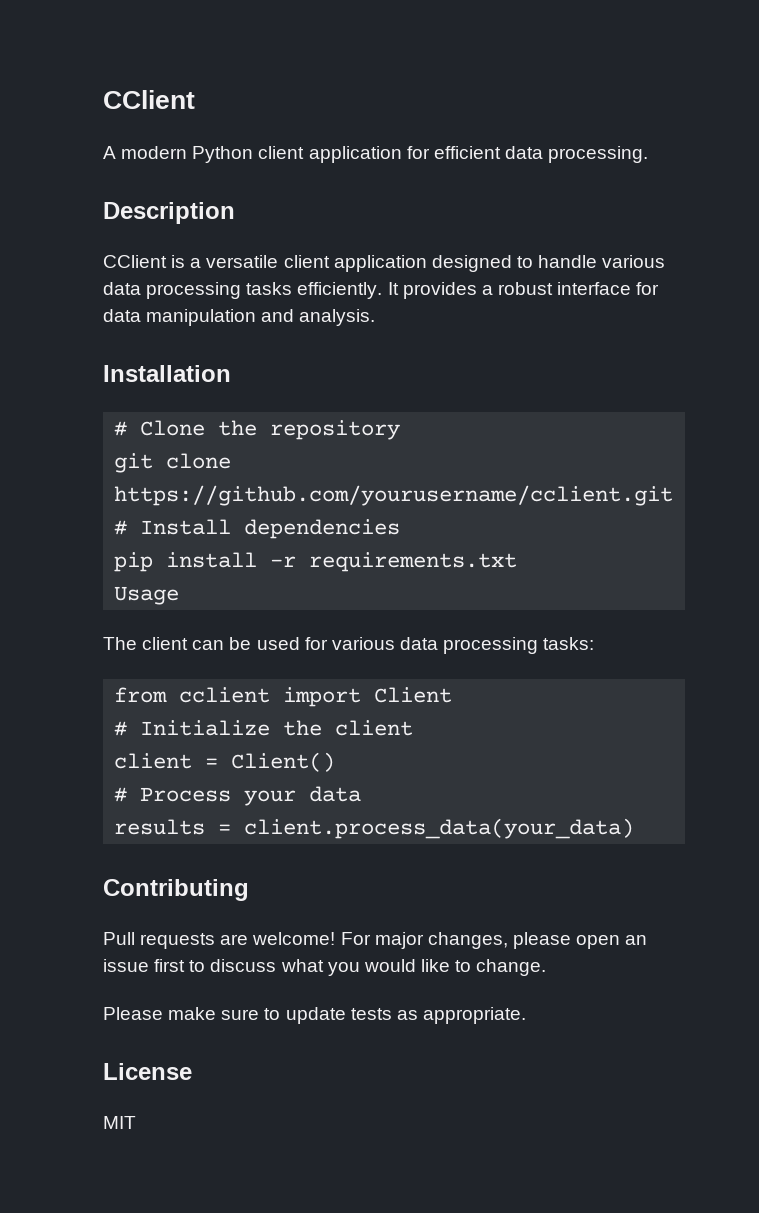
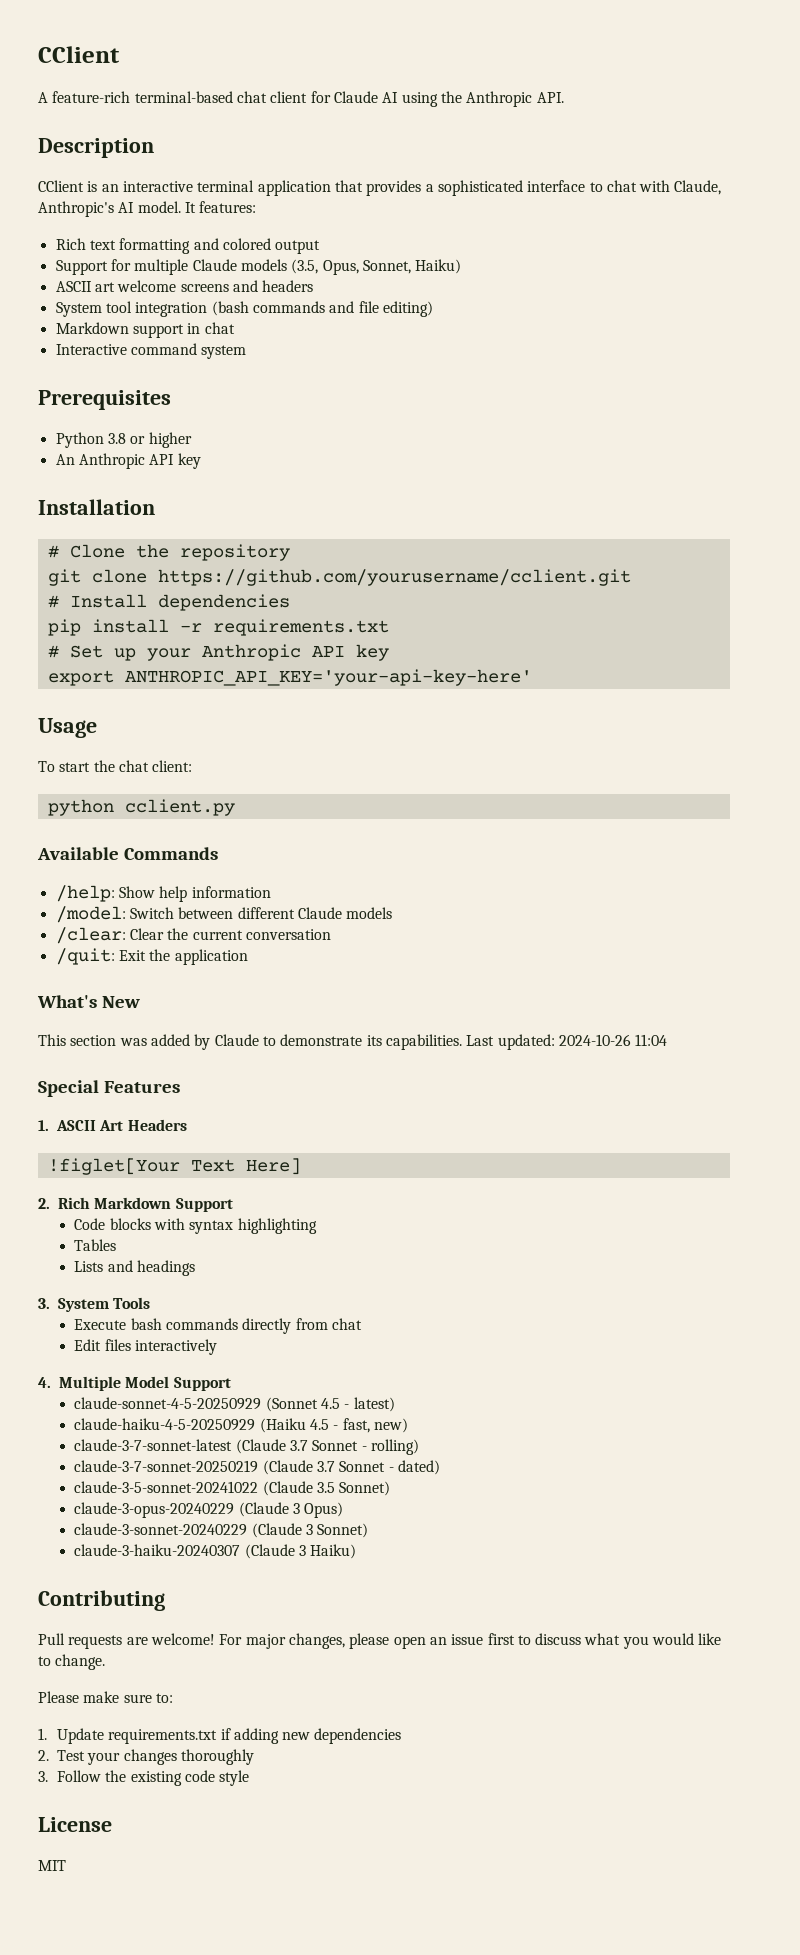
[121,146,649,163] [103,202,235,224] [103,255,666,272] [103,282,660,299] [103,309,376,326] modern Python client application for efficient data processing. // Description // CClient is a versatile client application designed to handle various data processing tasks efficiently. It provides a robust interface for data manipulation and analysis. -> [52,91,564,107] [38,138,154,158] [38,180,722,196] [38,201,257,217] [55,238,321,254] [55,259,462,275] [55,280,314,292] [55,301,433,317] [55,322,235,338] [55,343,247,359] [38,390,171,410] [55,432,192,448] [55,453,201,469] feature-rich terminal-based chat client for Claude AI using the Anthropic API. // Description // CClient is an interactive terminal application that provides a sophisticated interface to chat with Claude, Anthropic's AI model. It features: // Rich text formatting and colored output // Support for multiple Claude models (3.5, Opus, Sonnet, Haiku) // ASCII art welcome screens and headers // System tool integration (bash commands and file editing) // Markdown support in chat // Interactive command system // Prerequisites // Python 3.8 or higher // An Anthropic API key
[114,586,180,605] [103,637,595,654] [114,687,453,707] [114,720,414,736] [114,752,336,772] [114,786,362,806] [114,818,635,839] Usage // The client can be used for various data processing tasks: // from cclient import Client // # Initialize the client // client = Client() // # Process your data // results = client.process_data(your_data) -> [47,644,389,661] [47,669,532,686] [38,718,97,738] [38,760,193,772] [47,799,235,816] [37,847,218,860] [55,885,271,902] [55,906,393,923] [55,927,331,944] [55,948,248,965] [37,995,140,1008] [38,1034,668,1050] [38,1080,180,1097] [38,1119,187,1131] [47,1158,301,1175] [38,1197,233,1212] [74,1218,317,1234] [74,1239,117,1251] [74,1260,196,1276] [38,1297,151,1312] [74,1318,363,1334] [74,1339,218,1355] [38,1376,231,1391] [74,1397,395,1412] [74,1418,409,1433] [74,1439,420,1455] [74,1460,441,1475] [74,1481,391,1496] [74,1502,344,1518] [74,1523,369,1538] [74,1544,357,1559] # Set up your Anthropic API key // export ANTHROPIC_API_KEY='your-api-key-here' // Usage // To start the chat client: // python cclient.py // Available Commands // /help: Show help information // /model: Switch between different Claude models // /clear: Clear the current conversation // /quit: Exit the application // What's New // This section was added by Claude to demonstrate its capabilities. Last updated: 2024-10-26 11:04 // Special Features // 1. ASCII Art Headers // !figlet[Your Text Here] // 2. Rich Markdown Support // Code blocks with syntax highlighting // Tables // Lists and headings // 3. System Tools // Execute bash commands directly from chat // Edit files interactively // 4. Multiple Model Support // claude-sonnet-4-5-20250929 (Sonnet 4.5 - latest) // claude-haiku-4-5-20250929 (Haiku 4.5 - fast, new) // claude-3-7-sonnet-latest (Claude 3.7 Sonnet - rolling) // claude-3-7-sonnet-20250219 (Claude 3.7 Sonnet - dated) // claude-3-5-sonnet-20241022 (Claude 3.5 Sonnet) // claude-3-opus-20240229 (Claude 3 Opus) // claude-3-sonnet-20240229 (Claude 3 Sonnet) // claude-3-haiku-20240307 (Claude 3 Haiku)
[264,1007,526,1024] to update tests as appropriate. -> [155,1693,173,1703] [38,1728,402,1744] [38,1749,254,1765] [38,1770,250,1786] to: // 1. Update requirements.txt if adding new dependencies // 2. Test your changes thoroughly // 3. Follow the existing code style

